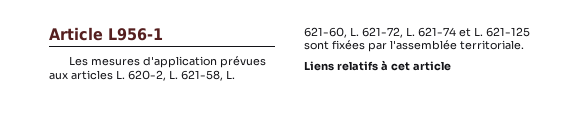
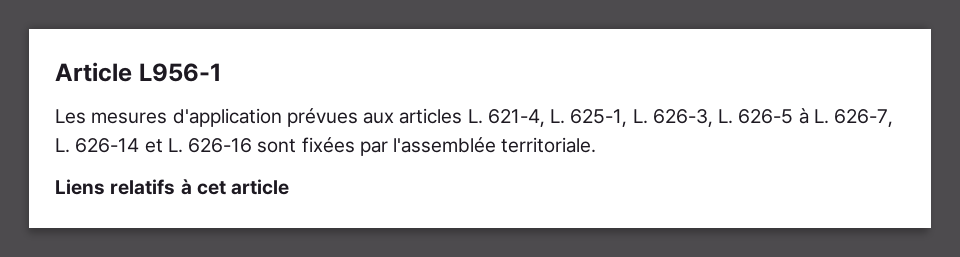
[128,70,235,81] [304,27,456,38] 620-2, L. 621-58, L. 621-60, L. 621-72, L. 621-74 -> [487,108,894,127] [55,138,140,153] 621-4, L. 625-1, L. 626-3, L. 626-5 à L. 626-7, L. 626-14
[486,27,530,37] 621-125 -> [188,138,253,153] 626-16

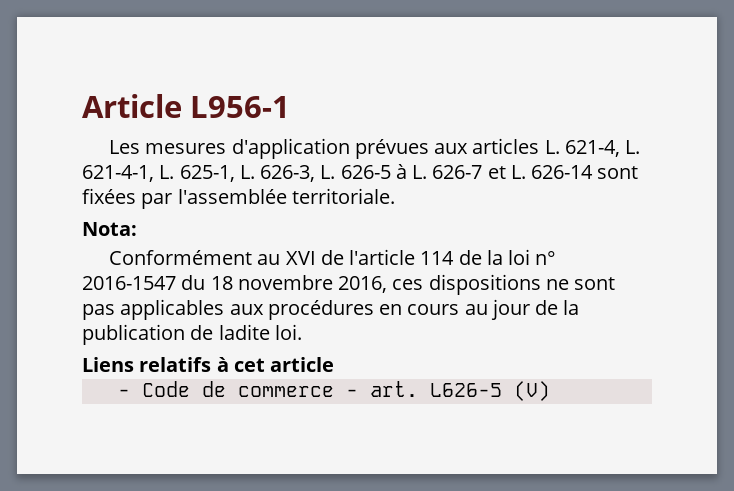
(566, 116) none -> [82,165,175,182] 621-4-1, L.
[834,109,894,127] [55,138,253,153] 626-7, L. 626-14 et L. 626-16 -> [432,165,594,179] 626-7 et L. 626-14
(597, 145) none -> [82,222,137,236] [109,249,557,265] [82,274,616,295] [82,299,580,320] [82,324,302,345] // Nota: // Conformément au XVI de l'article 114 de la loi n° 2016-1547 du 18 novembre 2016, ces dispositions ne sont pas applicables aux procédures en cours au jour de la publication de ladite loi.
(290, 187) none -> [117,381,550,401] // - Code de commerce - art. L626-5 (V)

